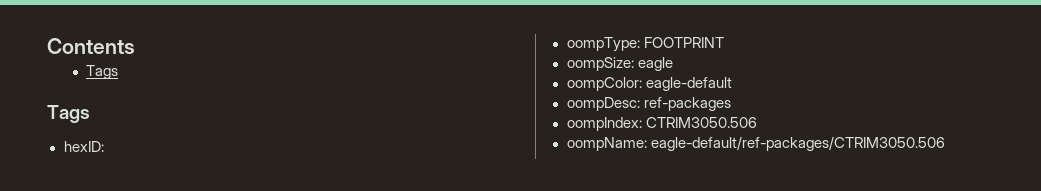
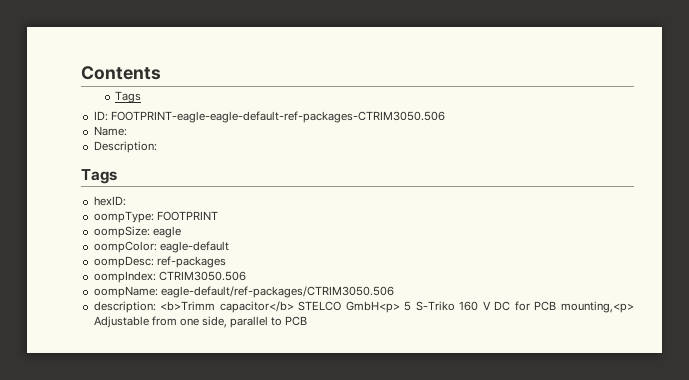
(119, 72) none -> [93,111,445,123] [93,126,127,136] [93,141,157,153] // ID: FOOTPRINT-eagle-eagle-default-ref-packages-CTRIM3050.506 // Name: // Description:
(945, 143) none -> [93,301,635,313] [93,316,308,328] // description: <b>Trimm capacitor</b> STELCO GmbH<p> 5 S-Triko 160 V DC for PCB mounting,<p> Adjustable from one side, parallel to PCB

